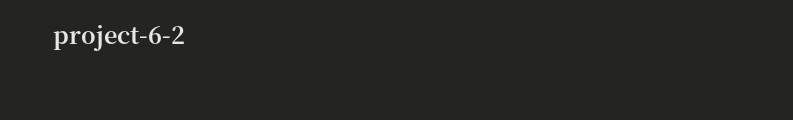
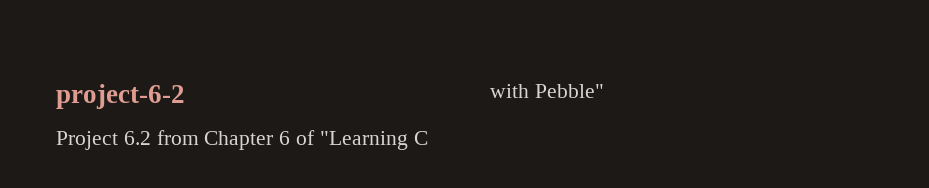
(185, 38) none -> [56,130,428,150] [490,84,604,98] // Project 6.2 from Chapter 6 of "Learning C with Pebble"

